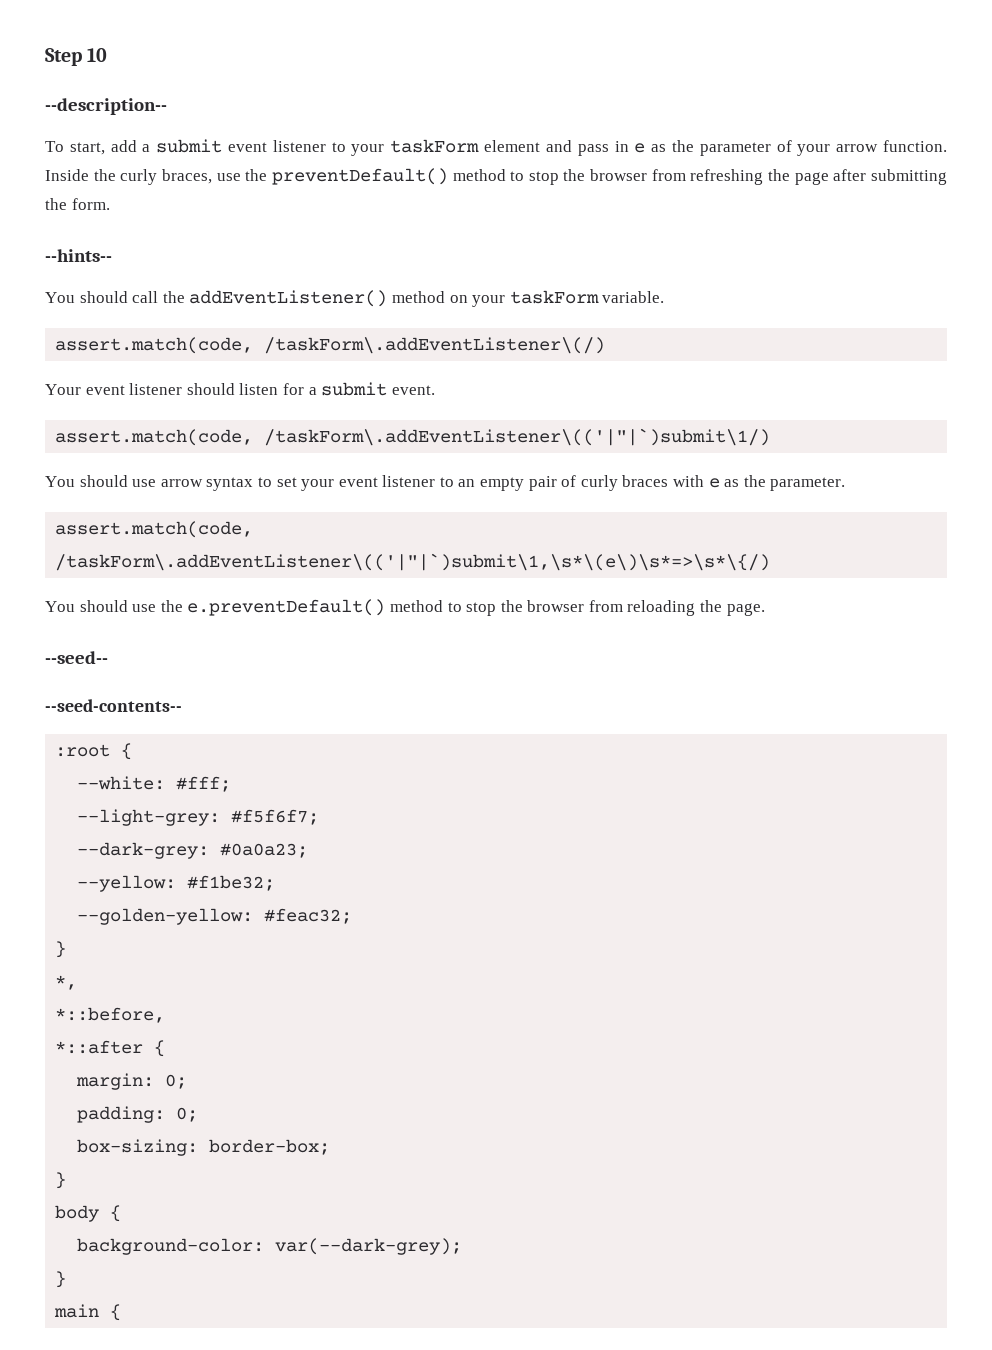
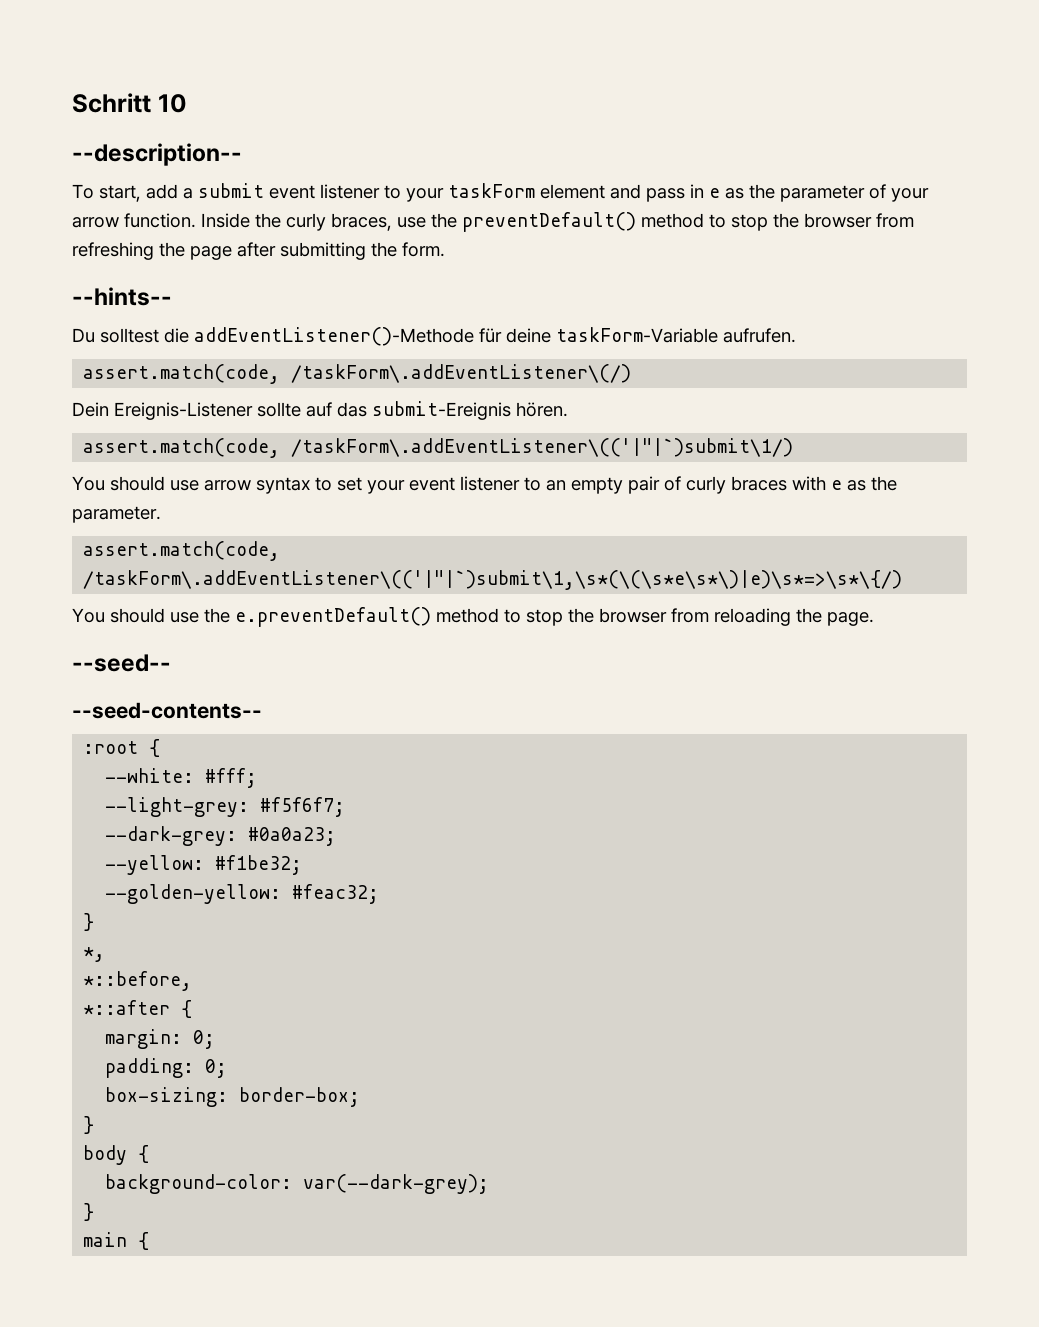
[45,48,82,66] Step -> [72,93,151,113] Schritt
[45,290,665,307] [55,337,606,354] [45,382,435,396] You should call the addEventListener() method on your taskForm variable. // assert.match(code, /taskForm\.addEventListener\(/) // Your event listener should listen for a submit event. -> [72,327,796,346] [83,364,632,384] [72,401,568,420] Du solltest die addEventListener()-Methode für deine taskForm-Variable aufrufen. // assert.match(code, /taskForm\.addEventListener\(/) // Dein Ereignis-Listener sollte auf das submit-Ereignis hören.
[55,553,771,571] /taskForm\.addEventListener\(('|"|`)submit\1,\s*\(e\)\s*=>\s*\{/) -> [83,570,903,590] /taskForm\.addEventListener\(('|"|`)submit\1,\s*(\(\s*e\s*\)|e)\s*=>\s*\{/)

